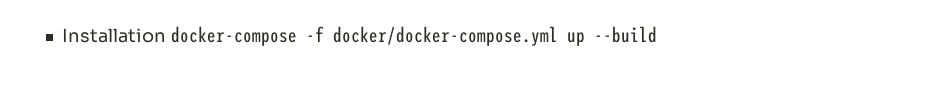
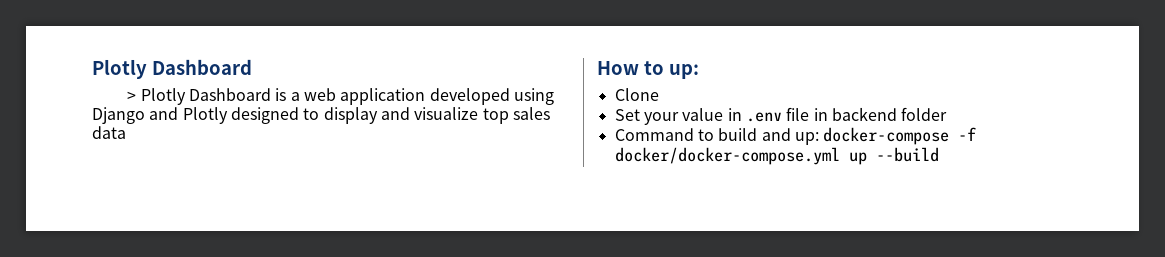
[61,28,166,43] Installation -> [92,59,252,79] [127,88,554,105] [92,107,550,124] [92,126,126,139] [597,61,699,79] [614,88,659,101] [614,107,948,125] [614,128,819,145] Plotly Dashboard // > Plotly Dashboard is a web application developed using Django and Plotly designed to display and visualize top sales data // How to up: // Clone // Set your value in .env file in backend folder // Command to build and up:

